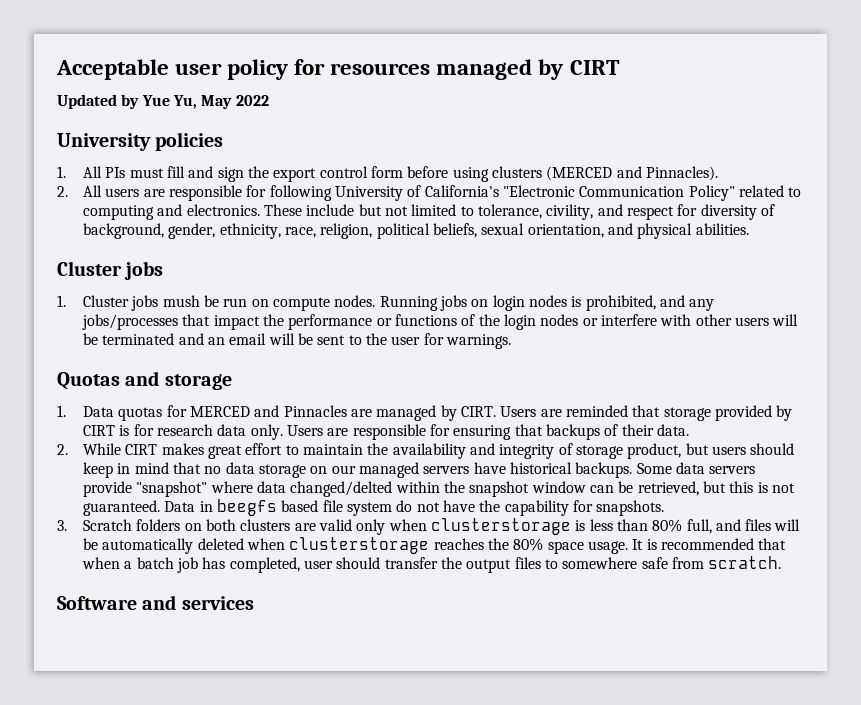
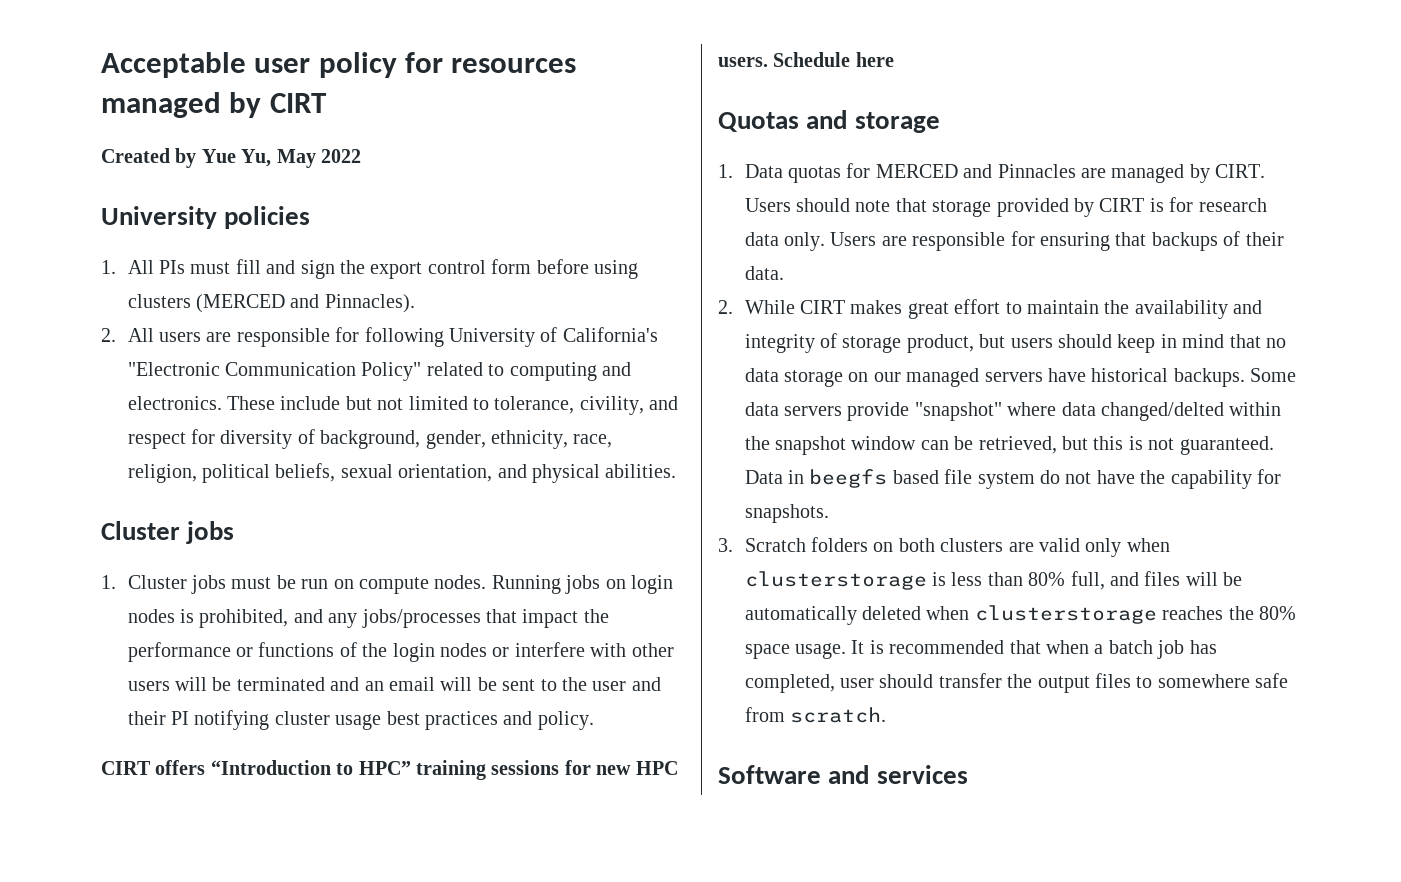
[57,94,117,109] Updated -> [101,148,170,163] Created
[162,295,200,307] mush -> [231,577,272,589] must
[423,333,511,349] for warnings. -> [631,677,661,691] [127,710,594,730] [101,760,678,780] [718,52,894,67] and their PI notifying cluster usage best practices and policy. // CIRT offers “Introduction to HPC” training sessions for new HPC users. Schedule here
[540,405,628,417] are reminded -> [795,198,891,212] should note

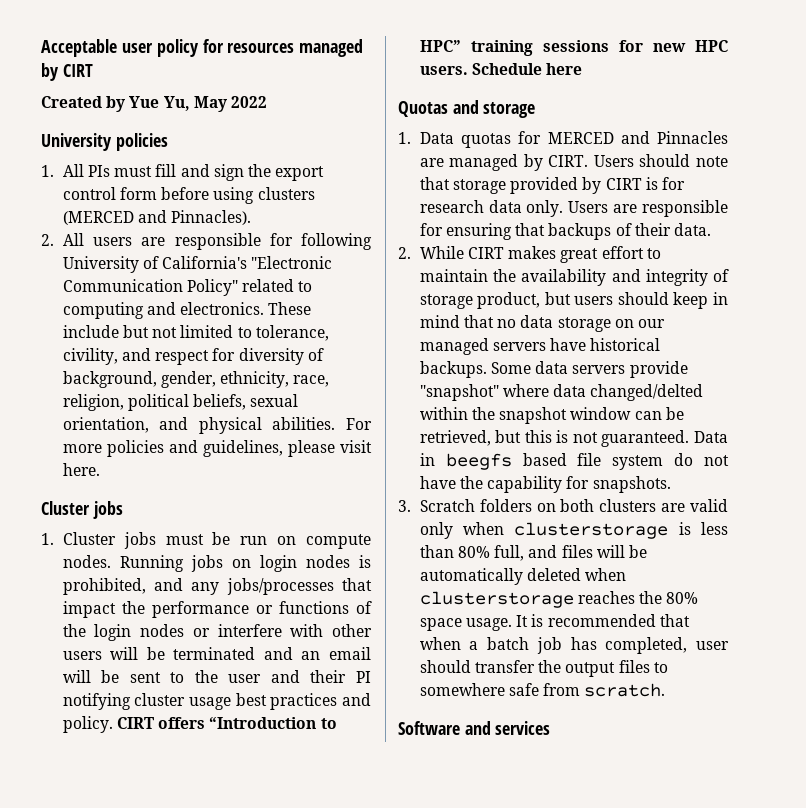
(677, 471) none -> [346,418,372,430] [62,440,372,457] [62,463,100,476] For more policies and guidelines, please visit here.
(594, 720) // -> (113, 724) none

